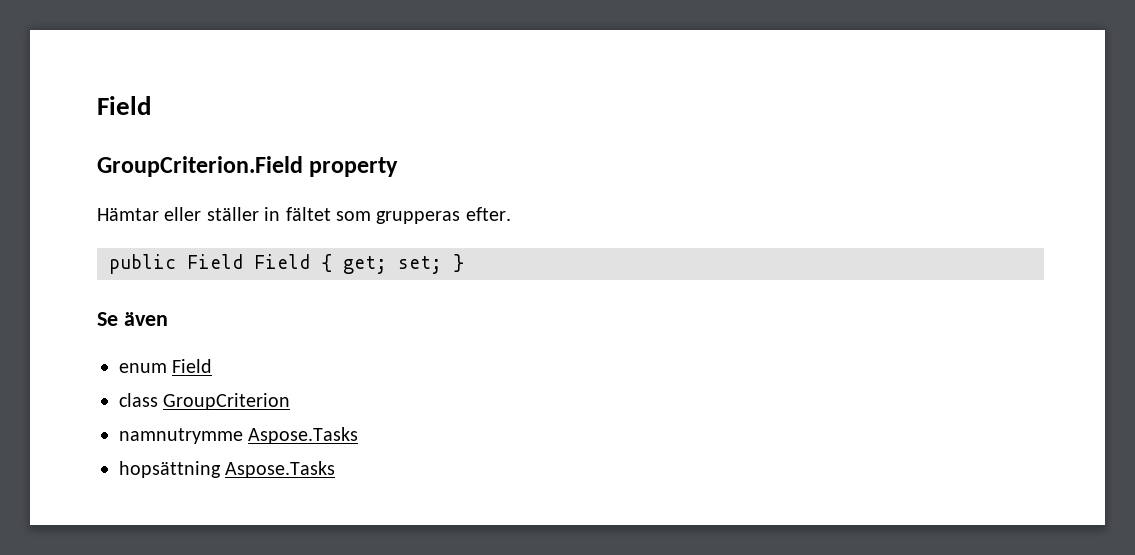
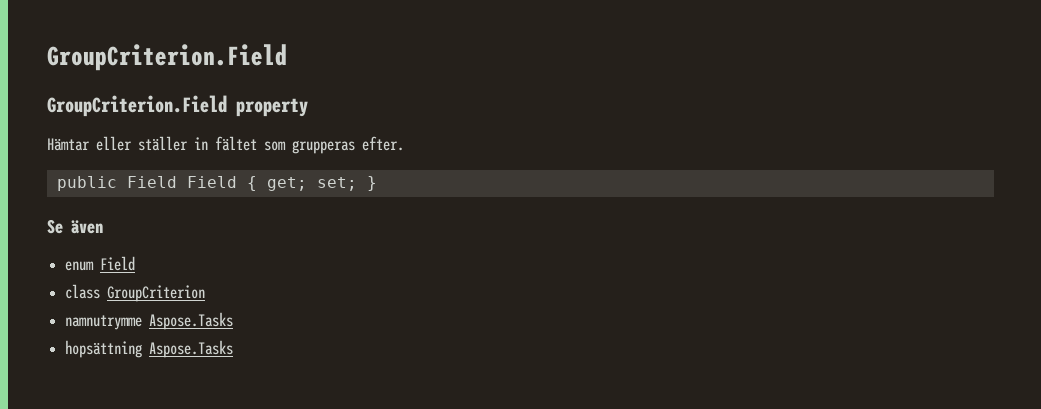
[97,96,151,115] Field -> [47,44,287,71] GroupCriterion.Field

